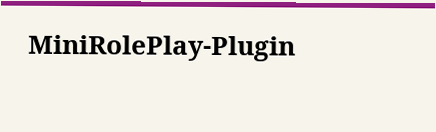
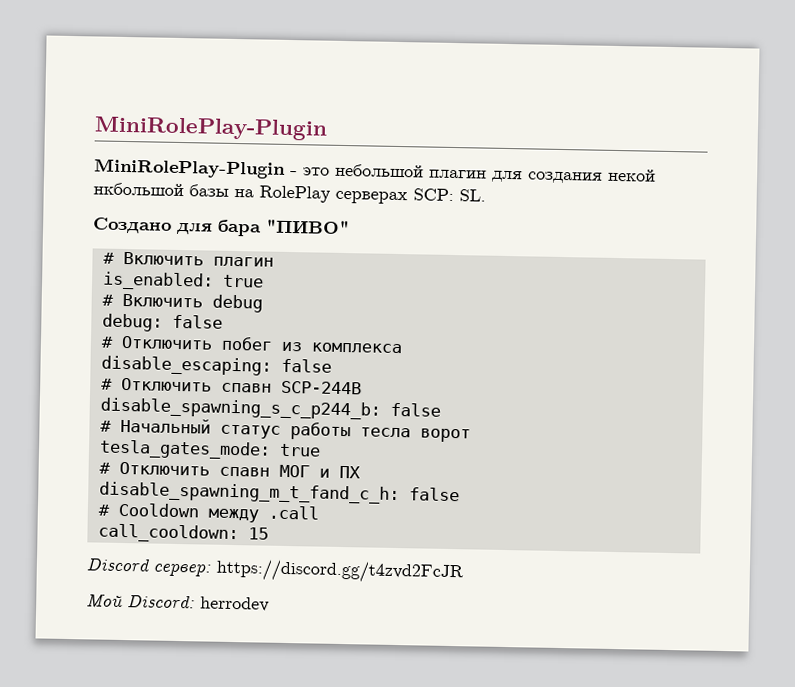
[28,34,296,62] MiniRolePlay-Plugin -> [94,116,328,141] [94,158,656,184] [93,182,486,205] [92,217,350,237] [102,251,274,267] [101,271,264,291] [101,293,263,313] [101,313,223,332] [100,335,402,354] [100,355,332,376] [100,377,362,395] [99,397,441,420] [99,417,471,443] [98,439,321,460] [98,461,361,479] [98,481,460,505] [97,502,319,523] [97,523,269,544] [86,557,464,585] [86,593,270,612] MiniRolePlay-Plugin // MiniRolePlay-Plugin - это небольшой плагин для создания некой нкбольшой базы на RolePlay серверах SCP: SL. // Создано для бара "ПИВО" // # Включить плагин // is_enabled: true // # Включить debug // debug: false // # Отключить побег из комплекса // disable_escaping: false // # Отключить спавн SCP-244B // disable_spawning_s_c_p244_b: false // # Начальный статус работы тесла ворот // tesla_gates_mode: true // # Отключить спавн МОГ и ПХ // disable_spawning_m_t_fand_c_h: false // # Cooldown между .call // call_cooldown: 15 // Discord сервер: https://discord.gg/t4zvd2FcJR // Мой Discord: herrodev

